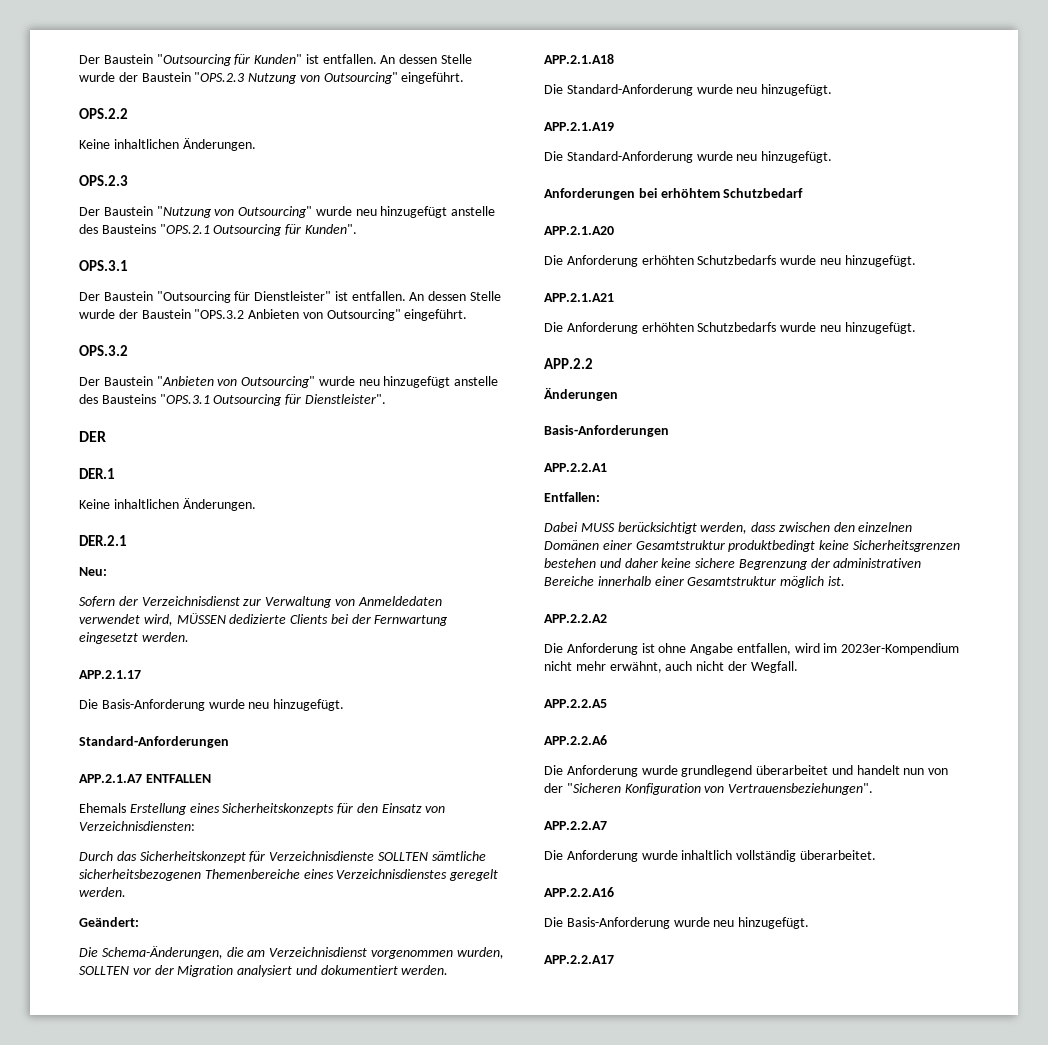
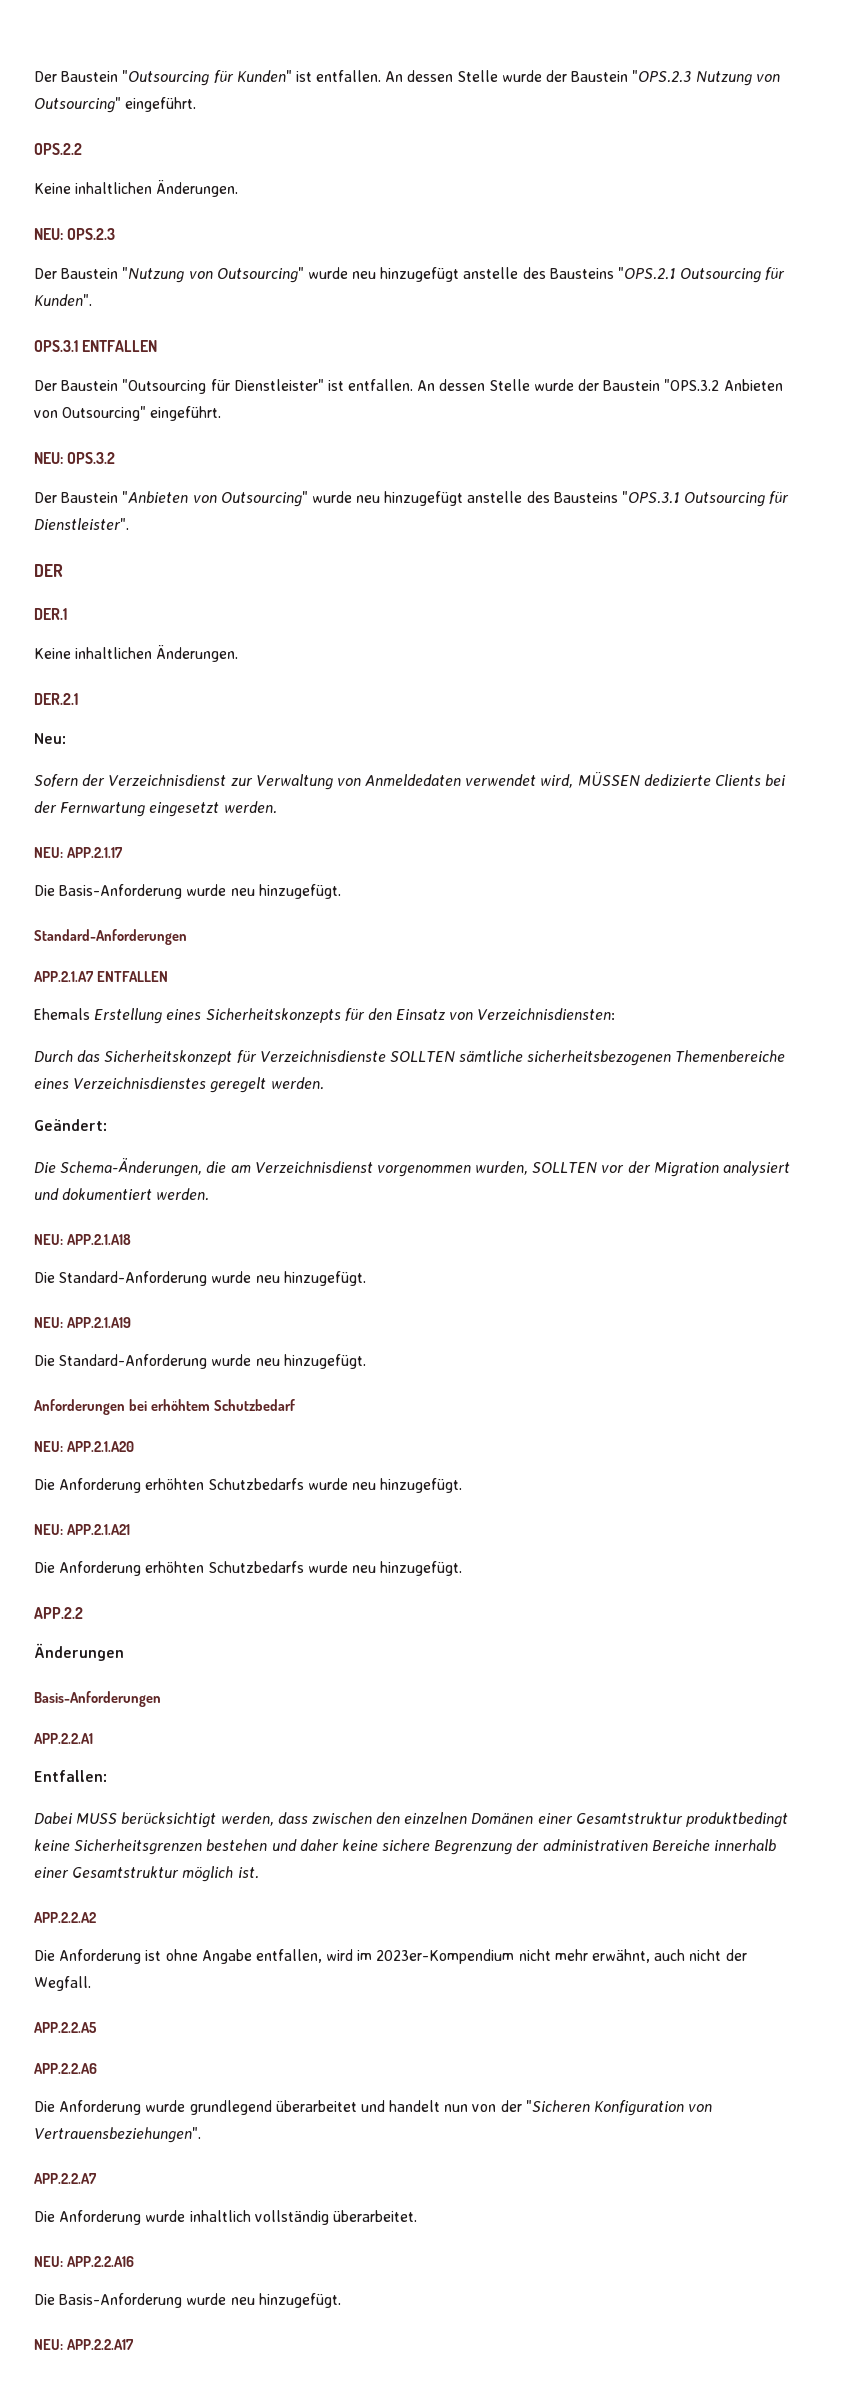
(256, 144) none -> [34,228,63,240] NEU:
(128, 265) none -> [82,340,158,352] ENTFALLEN
(468, 315) none -> [34,452,63,464] NEU:
(189, 637) none -> [34,847,63,858] NEU:
(449, 970) none -> [34,1234,63,1245] NEU:
(833, 90) none -> [34,1317,63,1328] NEU:
(804, 193) none -> [34,1441,63,1452] NEU:
(916, 261) none -> [34,1524,63,1535] NEU:
(876, 855) none -> [34,2256,63,2267] NEU:
(810, 923) none -> [34,2339,63,2350] NEU:

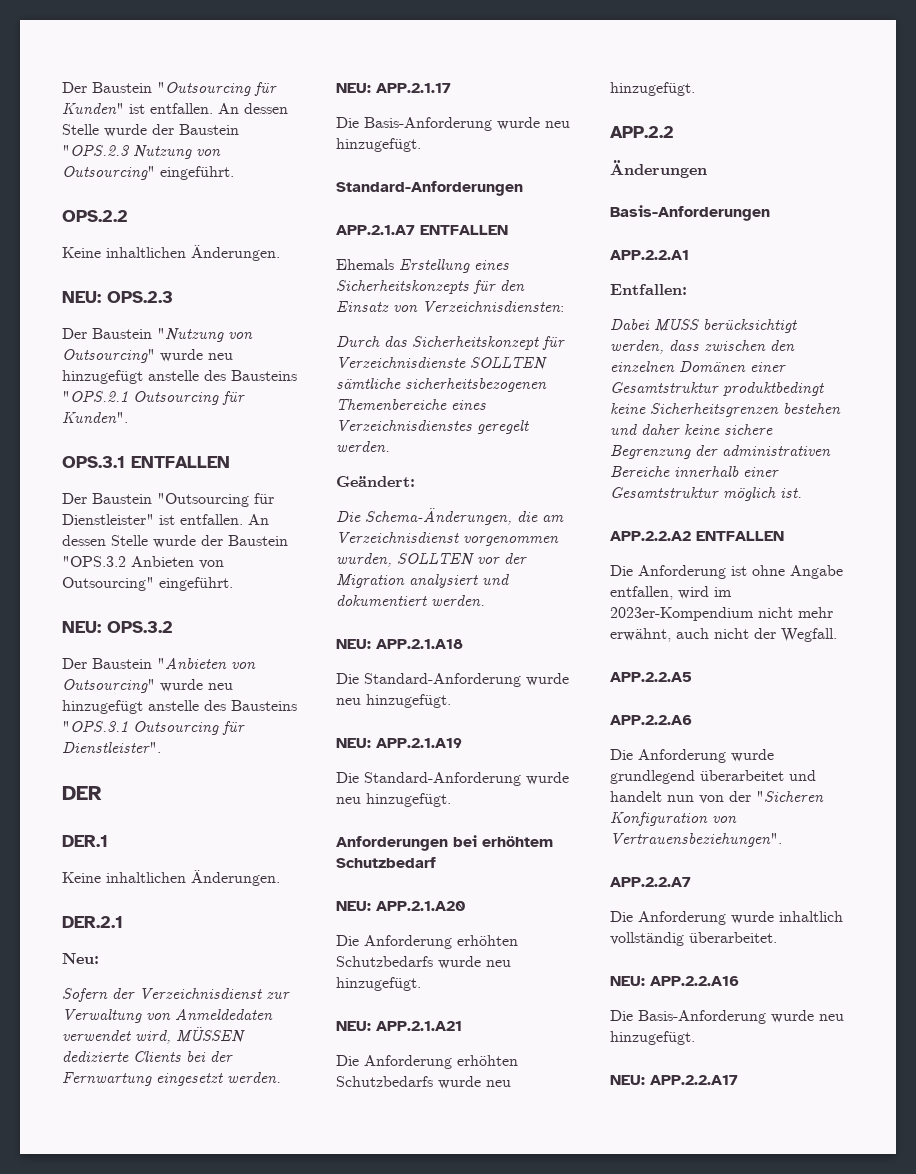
(96, 1917) none -> [696,531,784,541] ENTFALLEN

